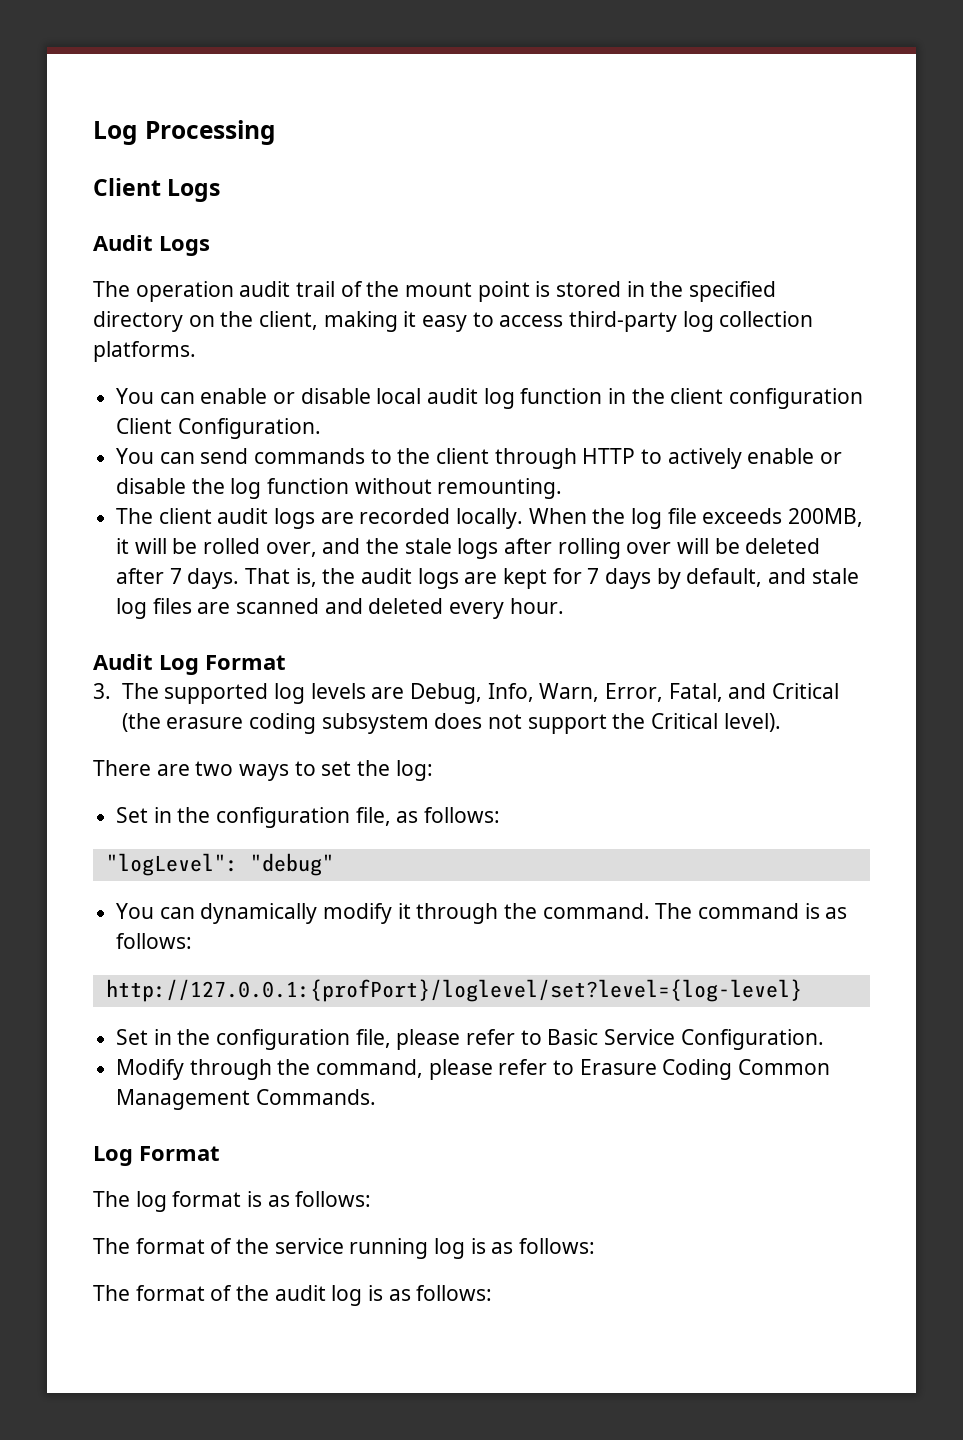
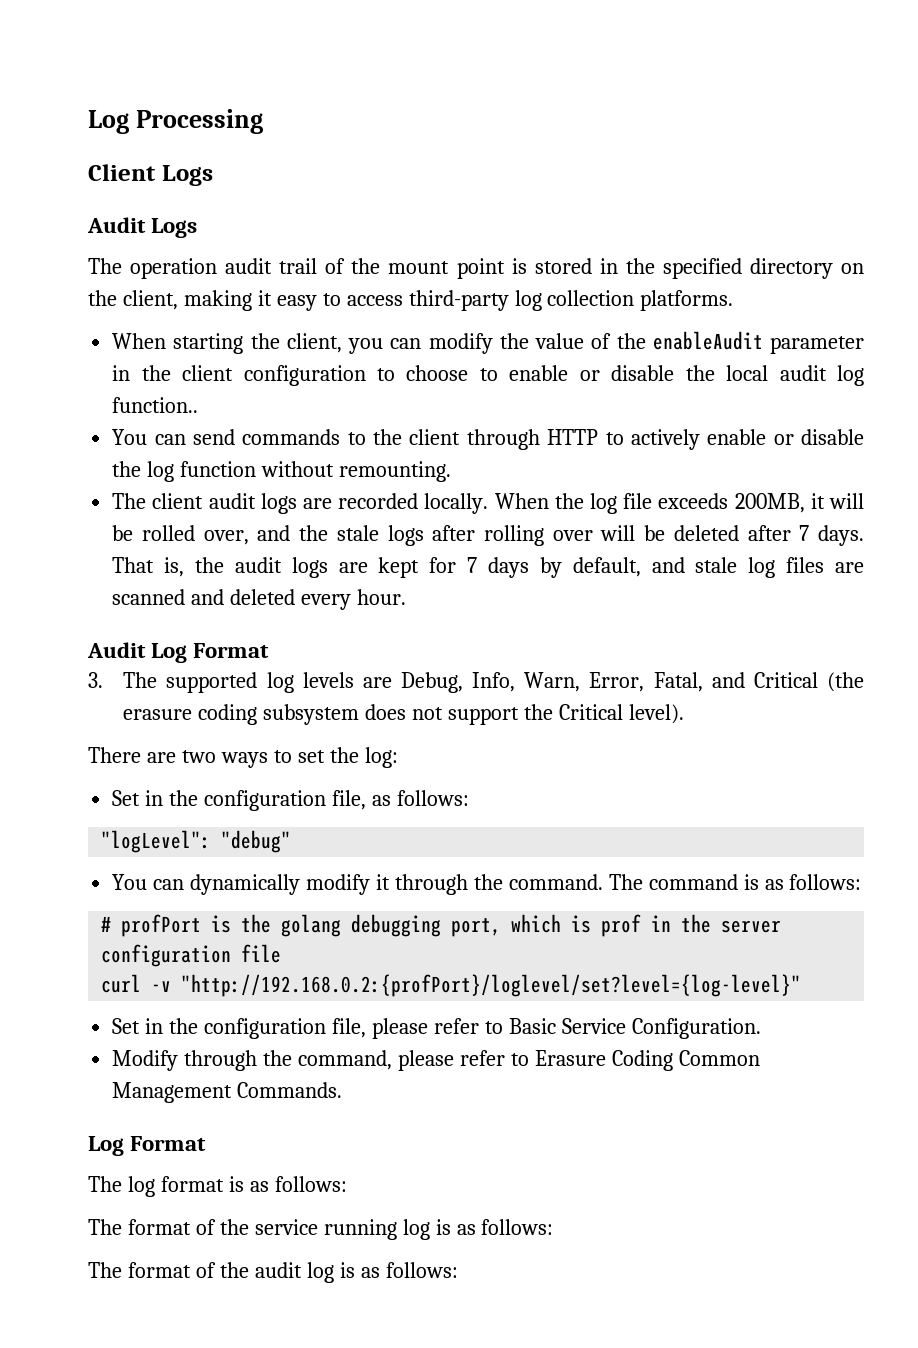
[116,388,864,409] [116,418,321,439] You can enable or disable local audit log function in the client configuration Client Configuration. -> [112,331,865,354] [112,365,864,386] [112,397,199,413] When starting the client, you can modify the value of the enableAudit parameter in the client configuration to choose to enable or disable the local audit log function..
[105,979,802,1002] http://127.0.0.1:{profPort}/loglevel/set?level={log-level} -> [101,914,782,937] [101,944,282,967] [101,974,802,997] # profPort is the golang debugging port, which is prof in the server configuration file // curl -v "http://192.168.0.2:{profPort}/loglevel/set?level={log-level}"

